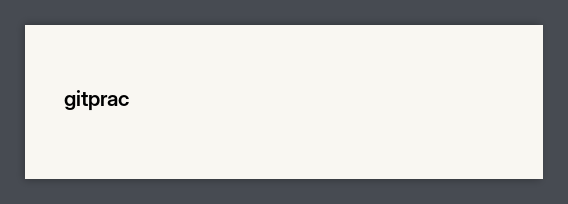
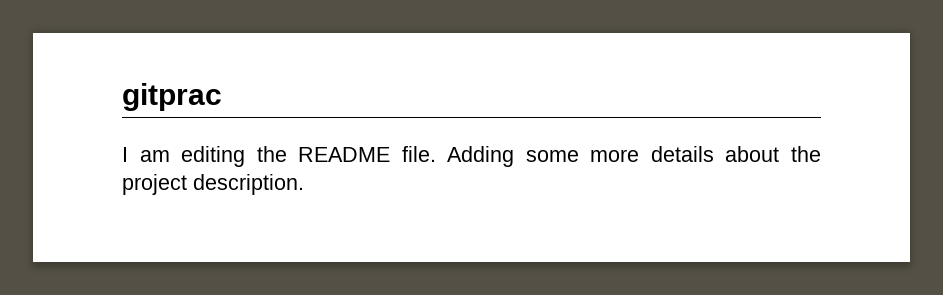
(129, 100) none -> [122,146,821,167] [122,174,304,195] // I am editing the README file. Adding some more details about the project description.

